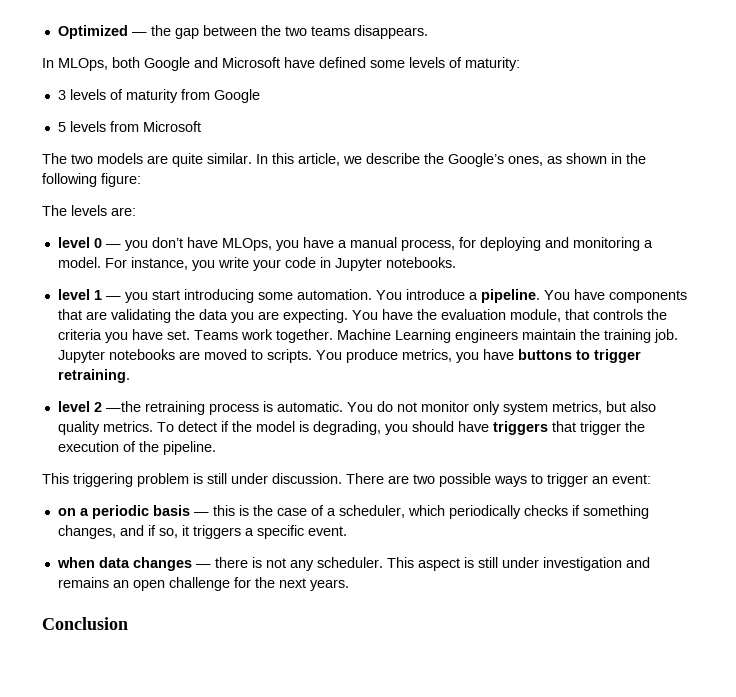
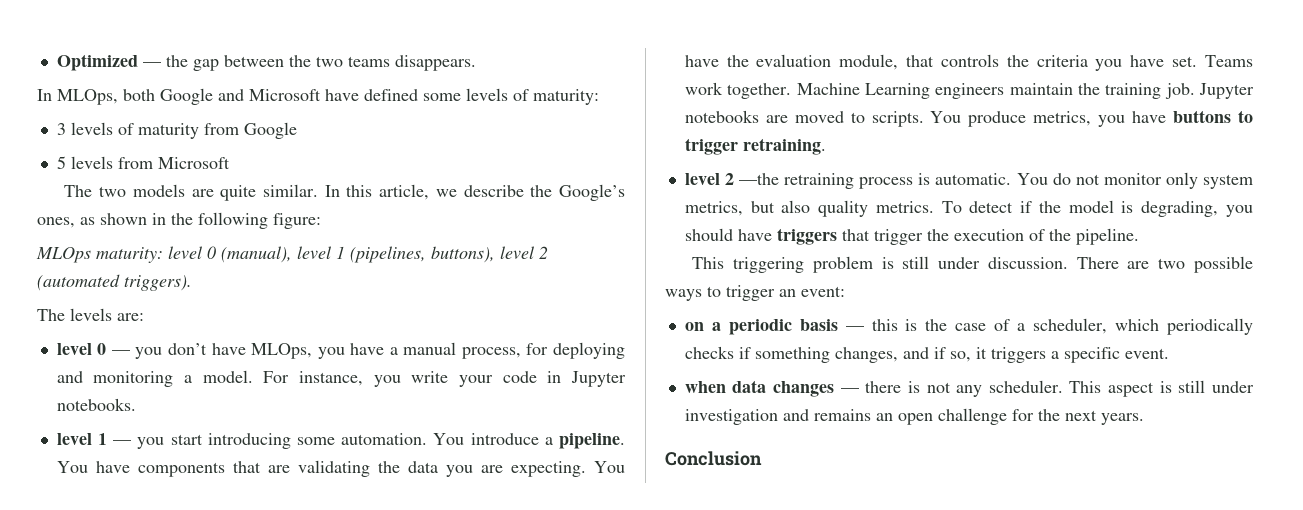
(141, 180) none -> [36,246,548,263] [37,274,192,291] // MLOps maturity: level 0 (manual), level 1 (pipelines, buttons), level 2 (automated triggers).

